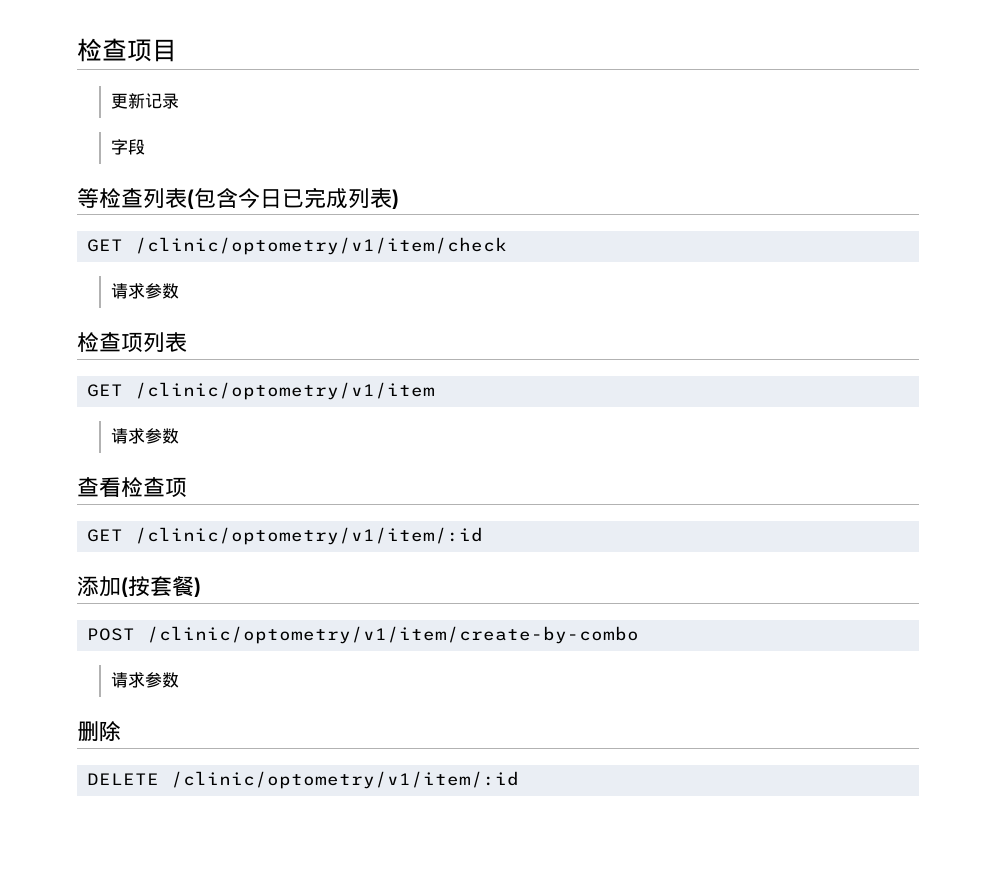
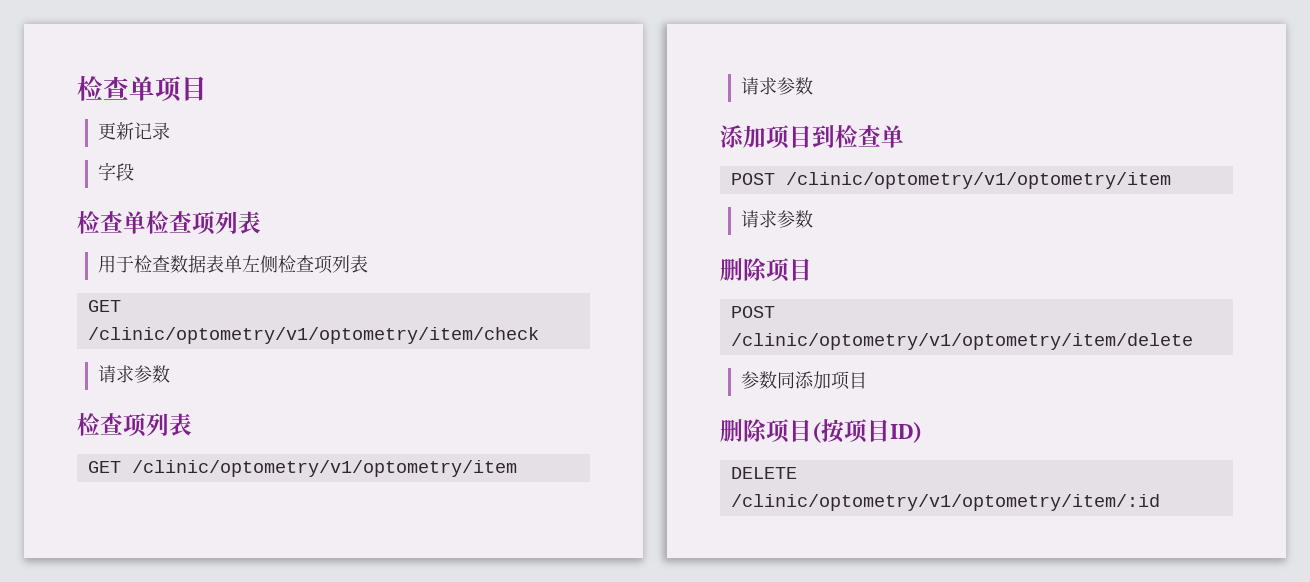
[77,38,127,62] 检查 -> [77,75,155,101] 检查单
[77,187,399,209] [87,237,508,255] 等检查列表(包含今日已完成列表) // GET /clinic/optometry/v1/item/check -> [77,211,261,235] [97,255,368,274] [87,300,121,312] [87,327,539,344] 检查单检查项列表 // 用于检查数据表单左侧检查项列表 // GET /clinic/optometry/v1/optometry/item/check
[135,382,436,400] [110,428,179,444] [77,477,187,497] [87,527,484,545] [77,576,201,597] [87,626,640,644] /clinic/optometry/v1/item // 请求参数 // 查看检查项 // GET /clinic/optometry/v1/item/:id // 添加(按套餐) // POST /clinic/optometry/v1/item/create-by-combo -> [131,460,517,477] [740,77,813,95] [720,125,904,149] [730,172,1171,189] /clinic/optometry/v1/optometry/item // 请求参数 // 添加项目到检查单 // POST /clinic/optometry/v1/optometry/item
(121, 731) none -> [766,258,812,282] [730,306,775,318] [730,333,1193,350] [740,371,867,390] [720,419,922,443] 项目 // POST /clinic/optometry/v1/optometry/item/delete // 参数同添加项目 // 删除项目(按项目ID)
[171,771,520,789] /clinic/optometry/v1/item/:id -> [730,494,1160,511] /clinic/optometry/v1/optometry/item/:id

